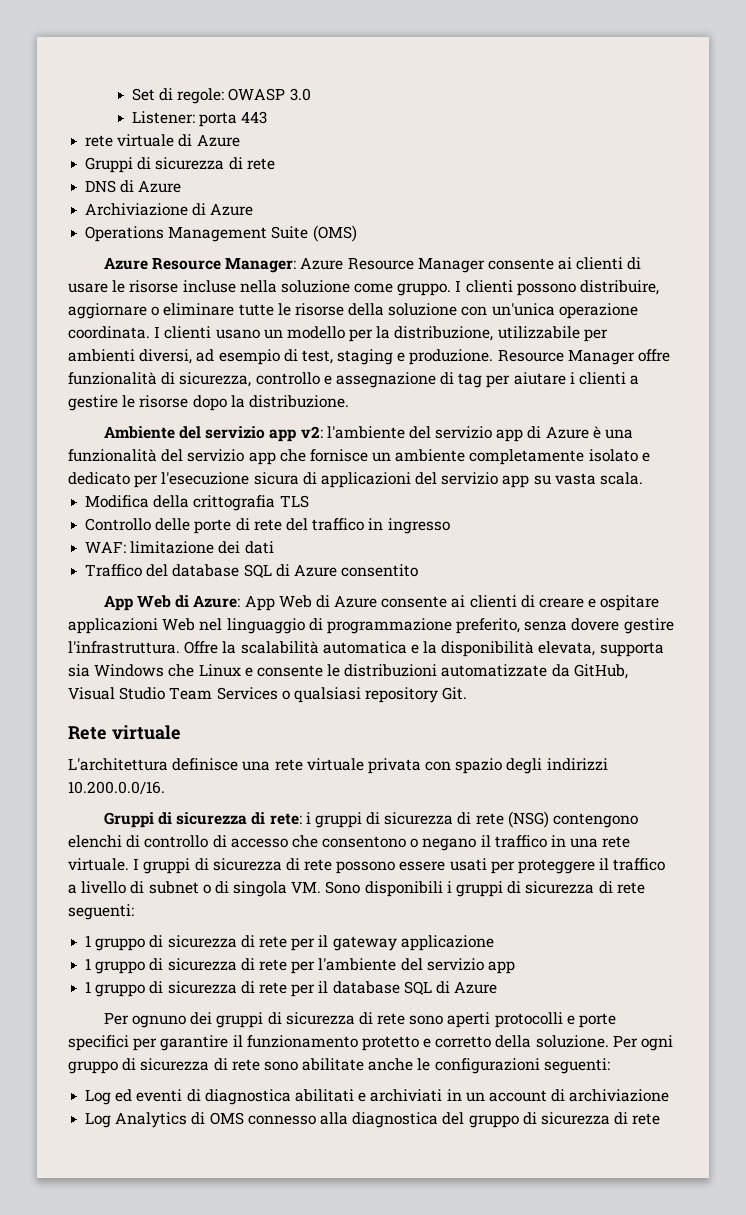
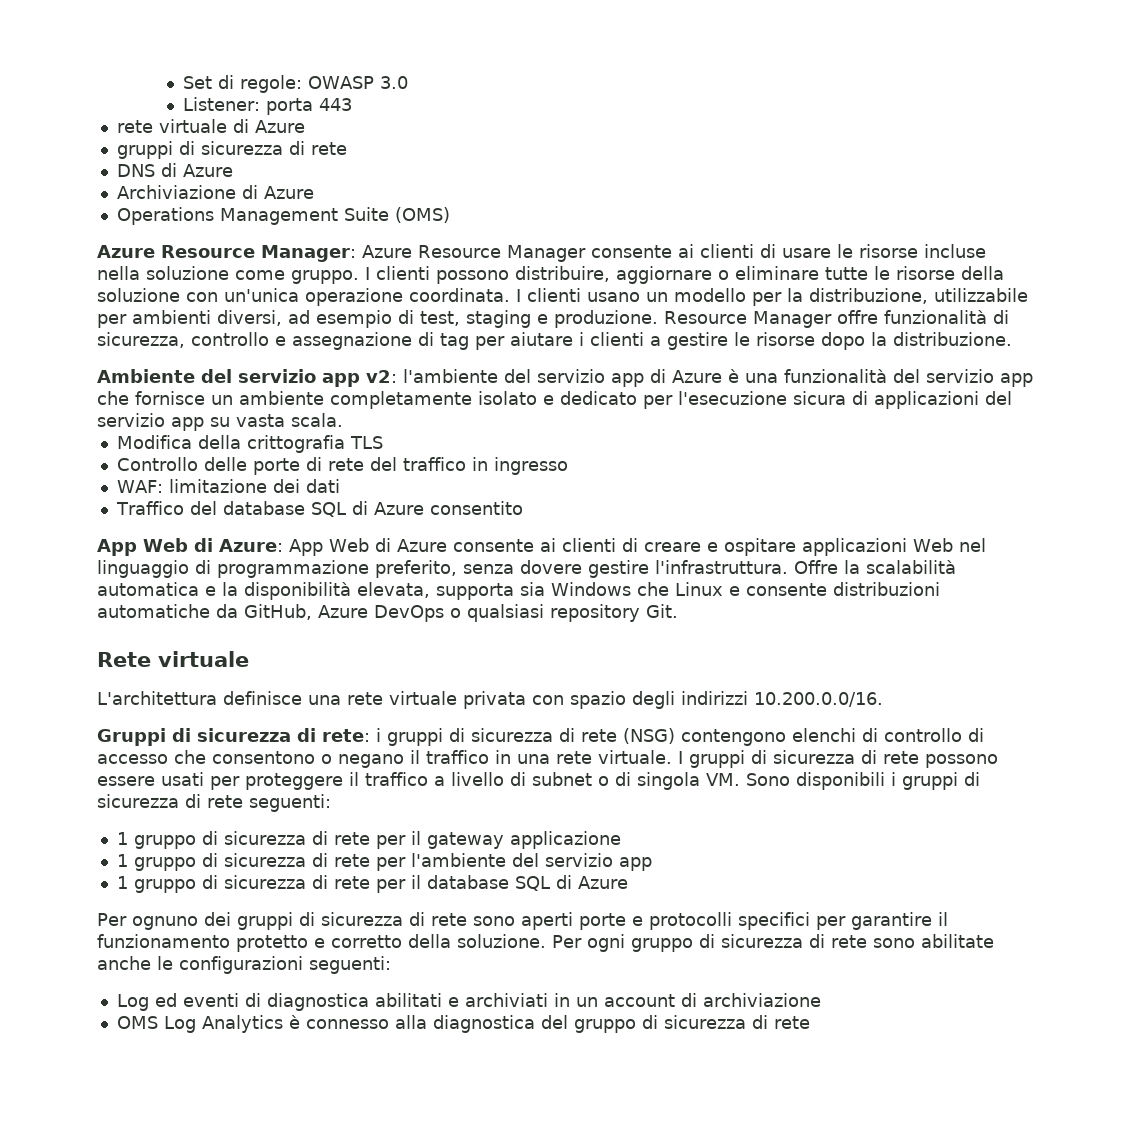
[85,157,134,173] Gruppi -> [116,141,173,159] gruppi
[327,664,628,679] [68,687,278,700] le distribuzioni automatizzate da GitHub, Visual Studio Team Services -> [833,582,940,596] [97,604,444,622] distribuzioni automatiche da GitHub, Azure DevOps
[494,1012,617,1028] protocolli e porte -> [579,912,732,930] porte e protocolli
(670, 1095) none -> [116,1016,158,1029] OMS
[191,1112,244,1125] di OMS -> [288,1015,300,1029] è

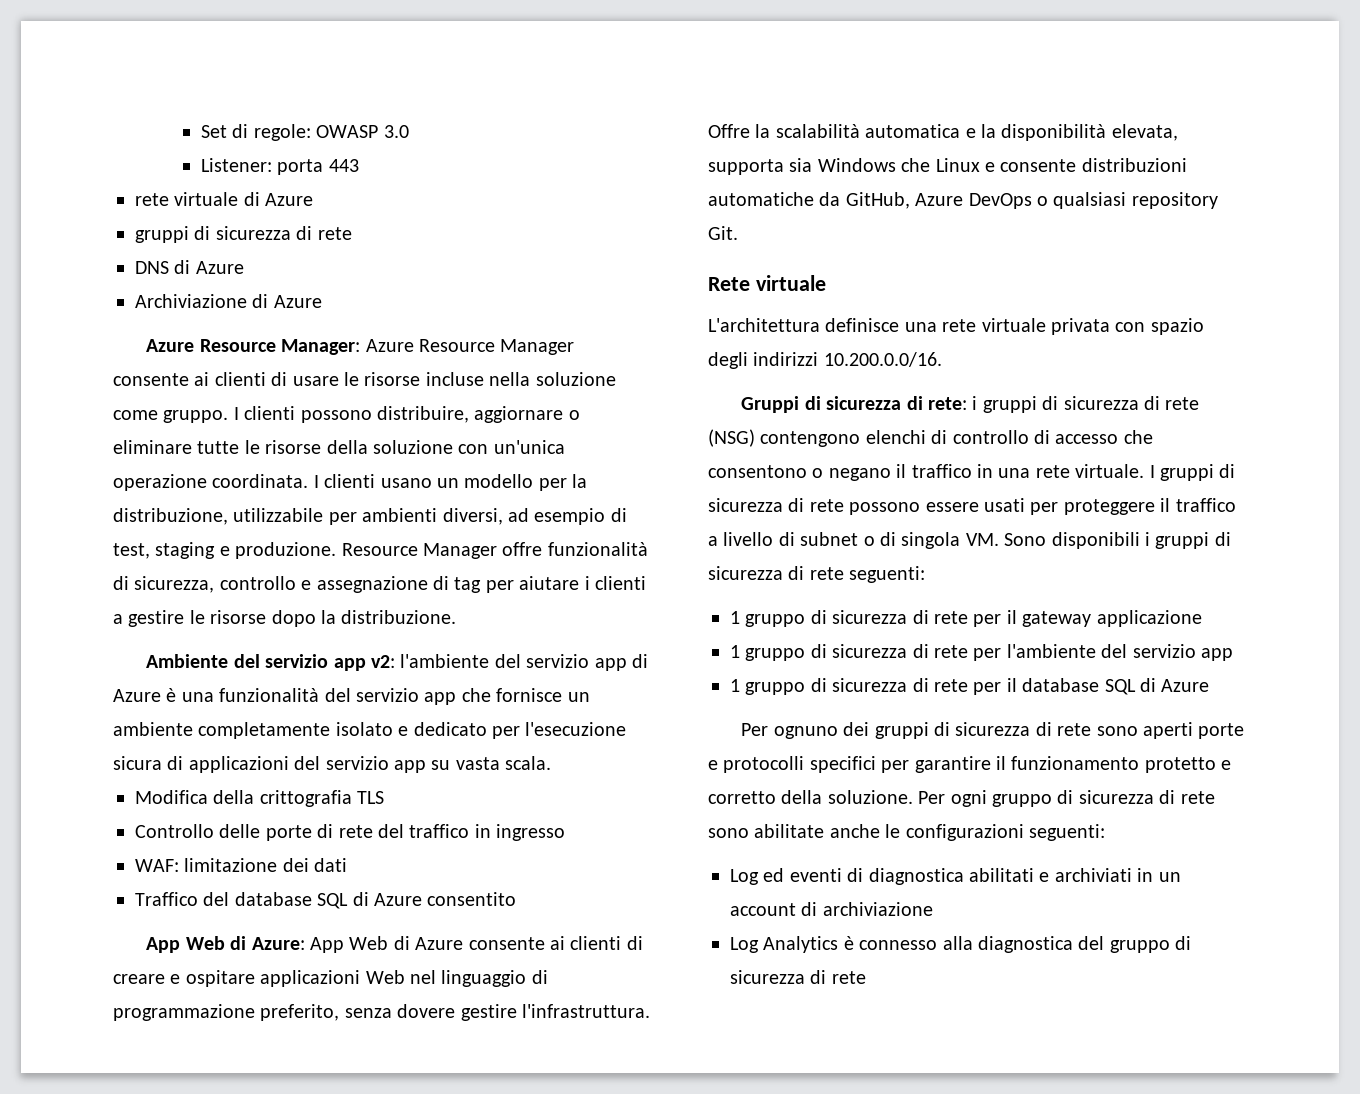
[116,207,450,225] // Operations Management Suite (OMS) -> (322, 301) none
[116,1016,158,1029] OMS -> (933, 909) none

